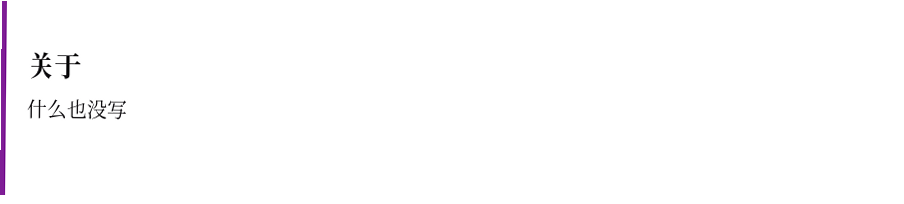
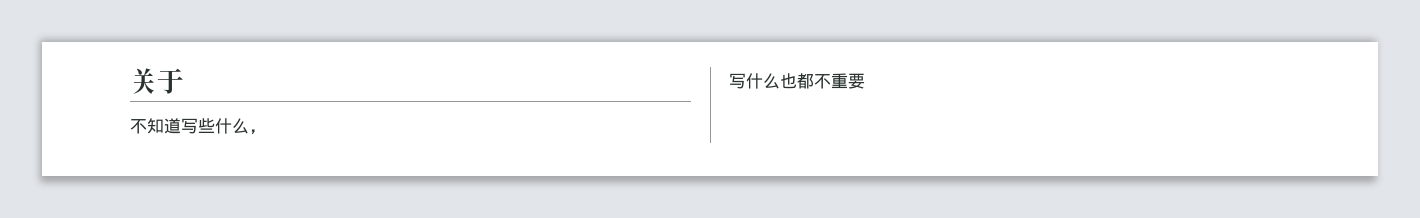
[26,98,127,121] 什么也没写 -> [130,118,266,135] [729,73,865,89] 不知道写些什么， // 写什么也都不重要

